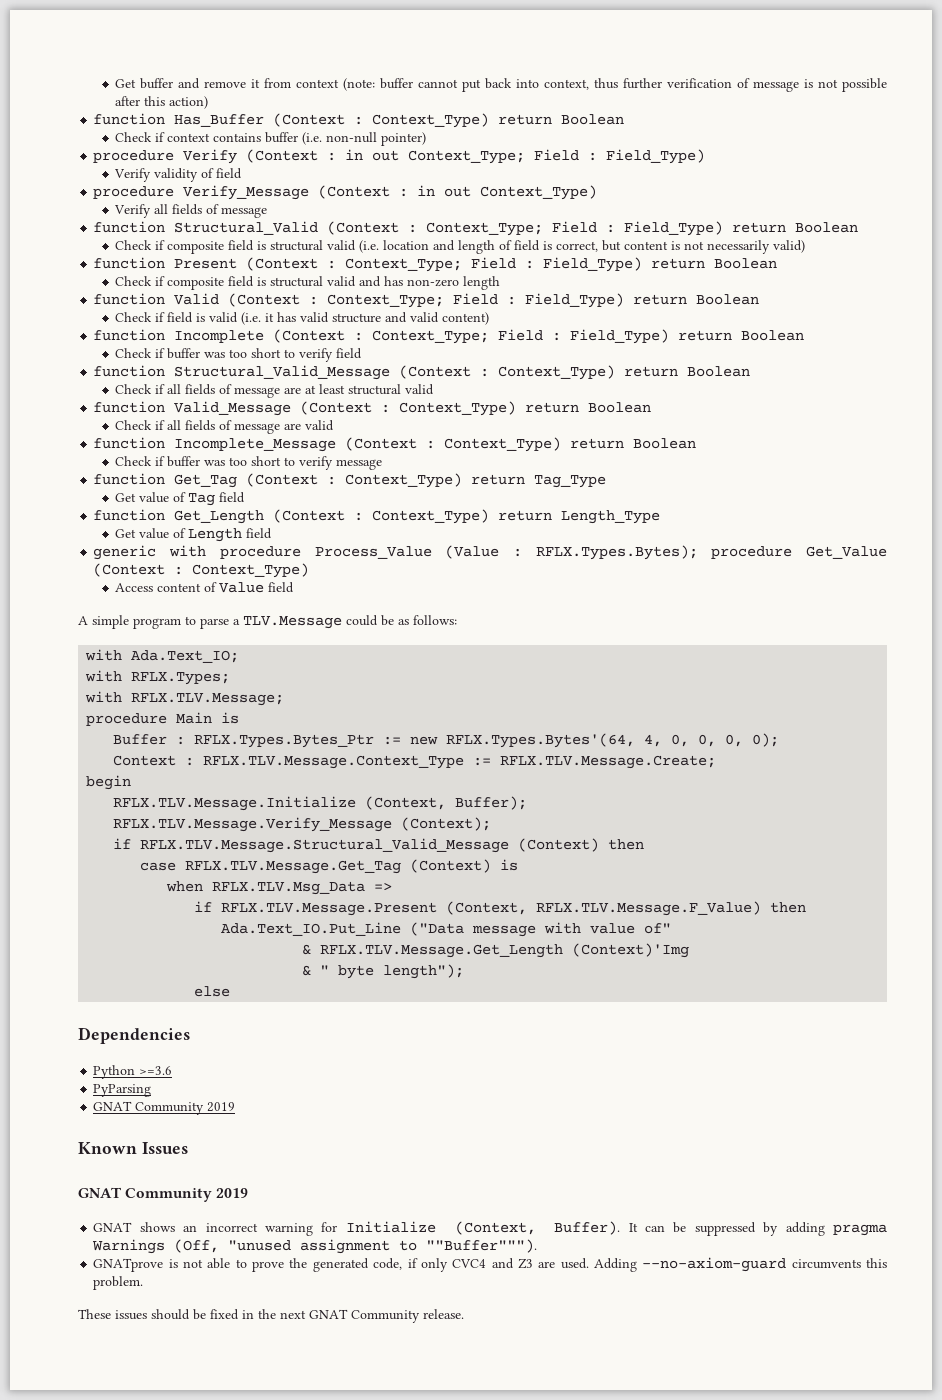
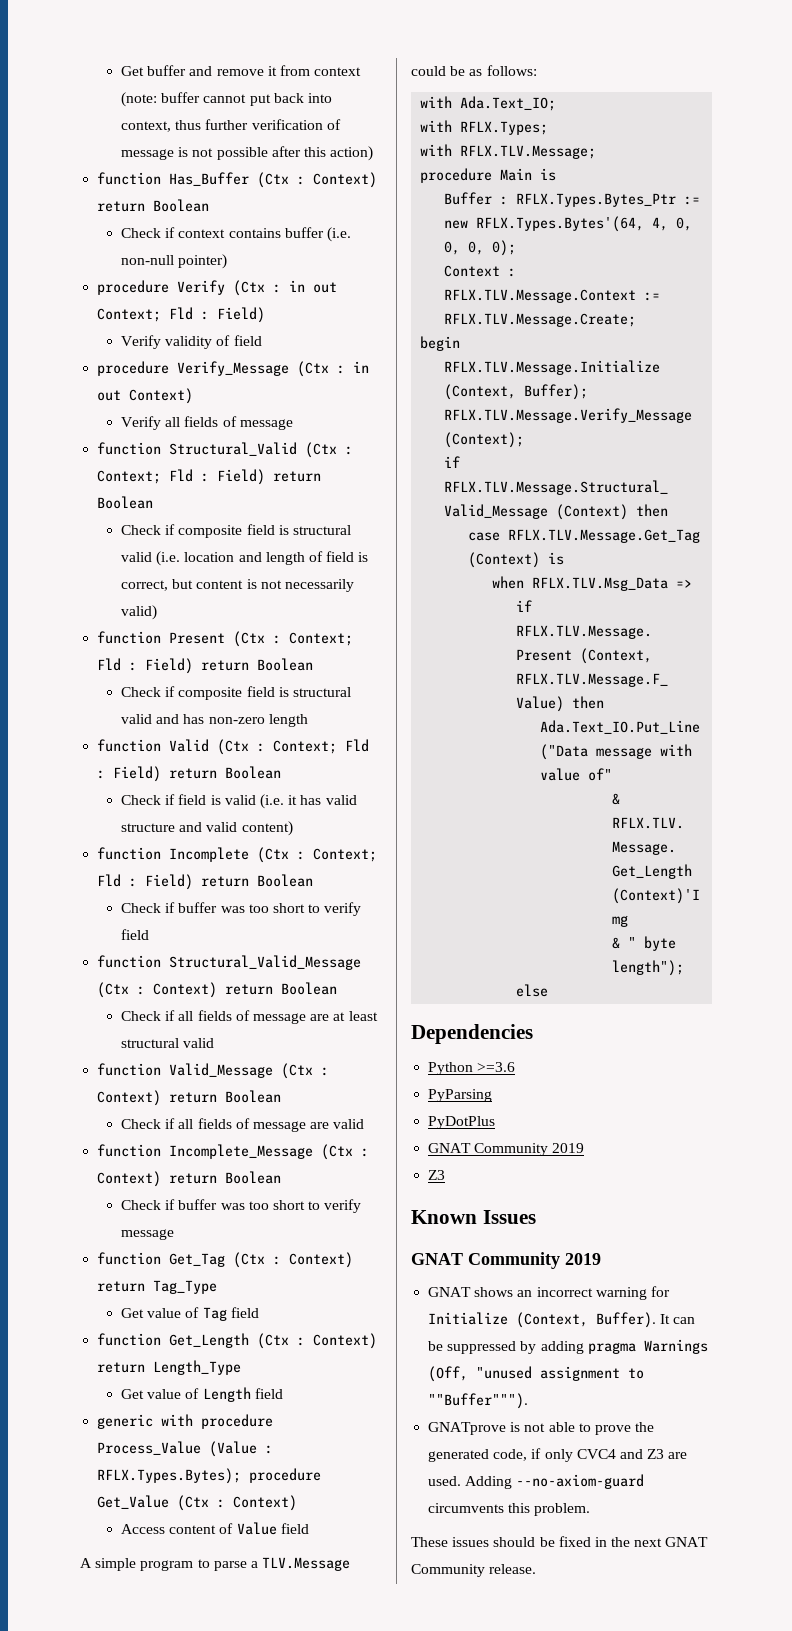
[273,113,490,128] (Context : Context_Type) -> [257,172,378,188] (Ctx : Context)
[246,149,706,164] (Context : in out Context_Type; Field : Field_Type) -> [233,280,338,296] [97,307,266,323] (Ctx : in out Context; Fld : Field)
[318,185,598,200] (Context : in out Context_Type) -> [297,361,370,377] [97,388,194,404] (Ctx : in out Context)
[327,221,724,236] (Context : Context_Type; Field : Field_Type) -> [305,442,354,458] [97,469,266,485] (Ctx : Context; Fld : Field)
[246,257,643,272] (Context : Context_Type; Field : Field_Type) -> [233,631,354,647] [97,658,194,674] (Ctx : Context; Fld : Field)
[228,293,625,308] (Context : Context_Type; Field : Field_Type) -> [217,739,370,755] [97,766,162,782] (Ctx : Context; Fld : Field)
[273,329,670,344] (Context : Context_Type; Field : Field_Type) -> [257,847,378,863] [97,874,194,890] (Ctx : Context; Fld : Field)
[399,365,616,380] (Context : Context_Type) -> [97,982,218,998] (Ctx : Context)
[300,401,517,416] (Context : Context_Type) -> [281,1063,330,1079] [97,1090,162,1106] (Ctx : Context)
[345,437,562,452] (Context : Context_Type) -> [321,1144,370,1160] [97,1171,162,1187] (Ctx : Context)
[246,473,463,488] (Context : Context_Type) -> [233,1252,354,1268] (Ctx : Context)
[273,509,490,524] (Context : Context_Type) -> [257,1333,378,1349] (Ctx : Context)
[93,563,310,578] (Context : Context_Type) -> [177,1495,298,1511] (Ctx : Context)
[203,755,465,769] RFLX.TLV.Message.Context_Type -> [444,289,637,303] RFLX.TLV.Message.Context
[93,1101,236,1115] // GNAT Community 2019 -> [428,1116,496,1129] [428,1143,585,1156] [428,1170,446,1180] // PyDotPlus // GNAT Community 2019 // Z3

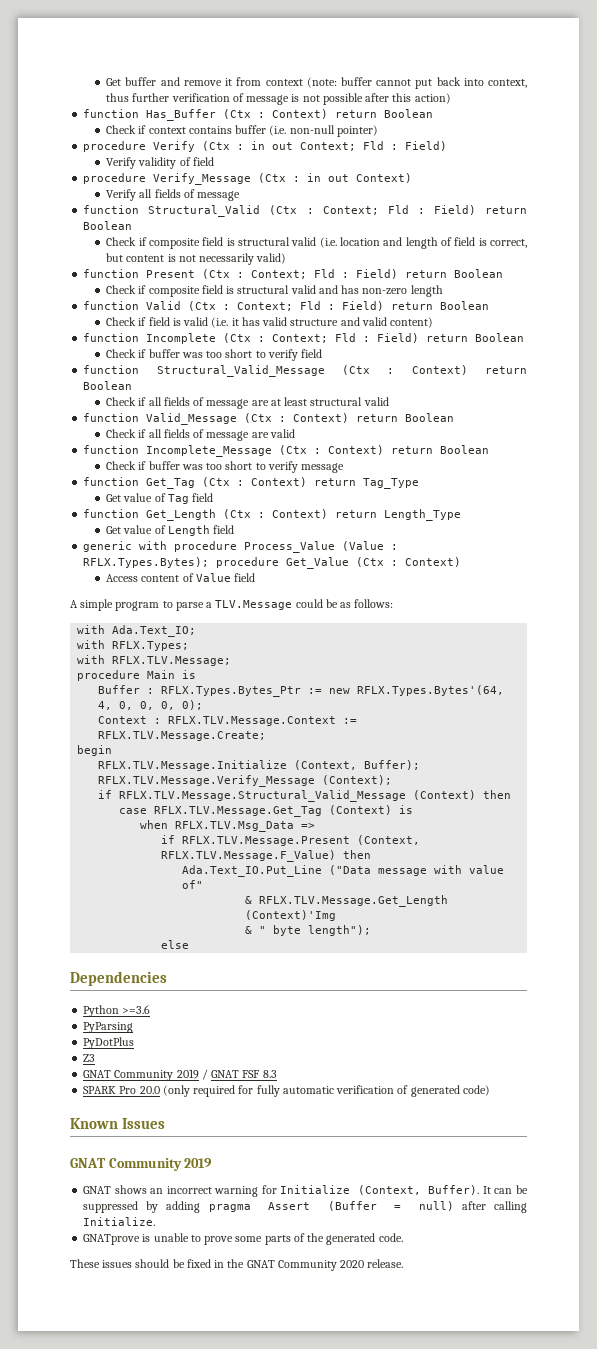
[428,1143,585,1156] [428,1170,446,1180] // GNAT Community 2019 // Z3 -> [83,1054,96,1062] [83,1069,277,1081] [83,1085,490,1097] // Z3 // GNAT Community 2019 / GNAT FSF 8.3 // SPARK Pro 20.0 (only required for fully automatic verification of generated code)
[643,1339,708,1354] [428,1366,645,1382] [428,1393,529,1409] [428,1422,655,1435] [428,1448,688,1462] [428,1474,645,1489] [428,1503,591,1516] Warnings (Off, "unused assignment to ""Buffer"""). // GNATprove is not able to prove the generated code, if only CVC4 and Z3 are used. Adding --no-axiom-guard circumvents this problem. -> [268,1201,527,1213] [83,1217,156,1226] [83,1233,403,1245] Assert (Buffer = null) after calling Initialize. // GNATprove is unable to prove some parts of the generated code.
[634,1537,709,1547] [411,1564,485,1577] next GNAT Community -> [246,1260,365,1271] GNAT Community 2020

